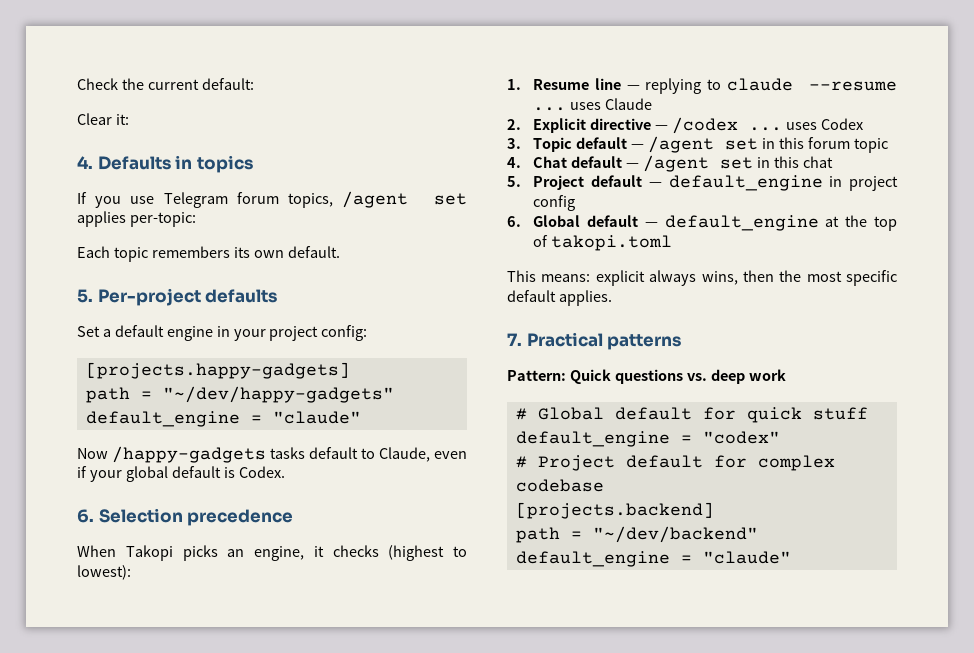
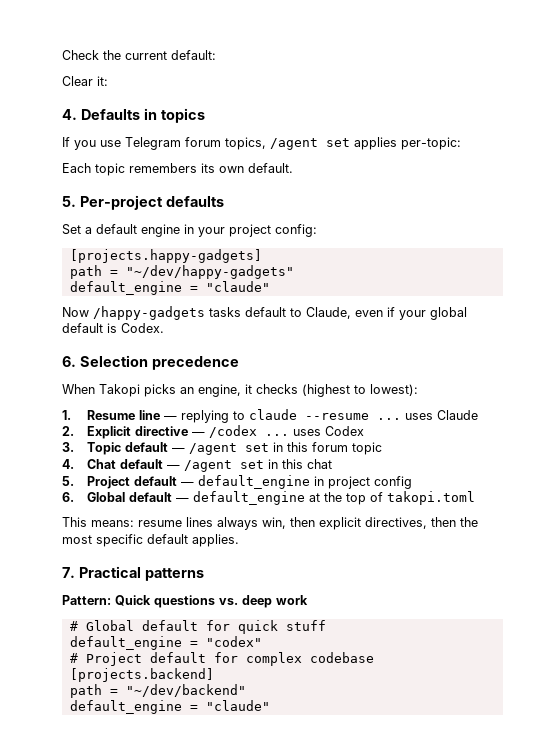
[595,270,738,286] explicit always wins, -> [138,517,427,530] resume lines always win, then explicit directives,

